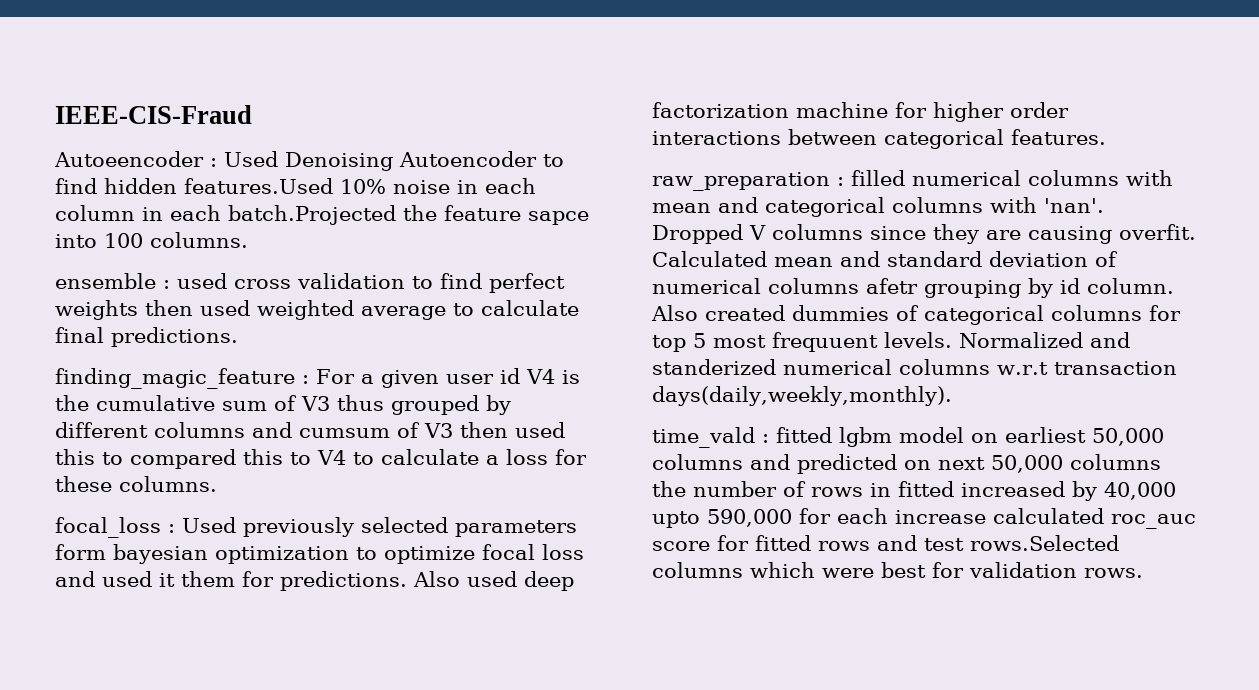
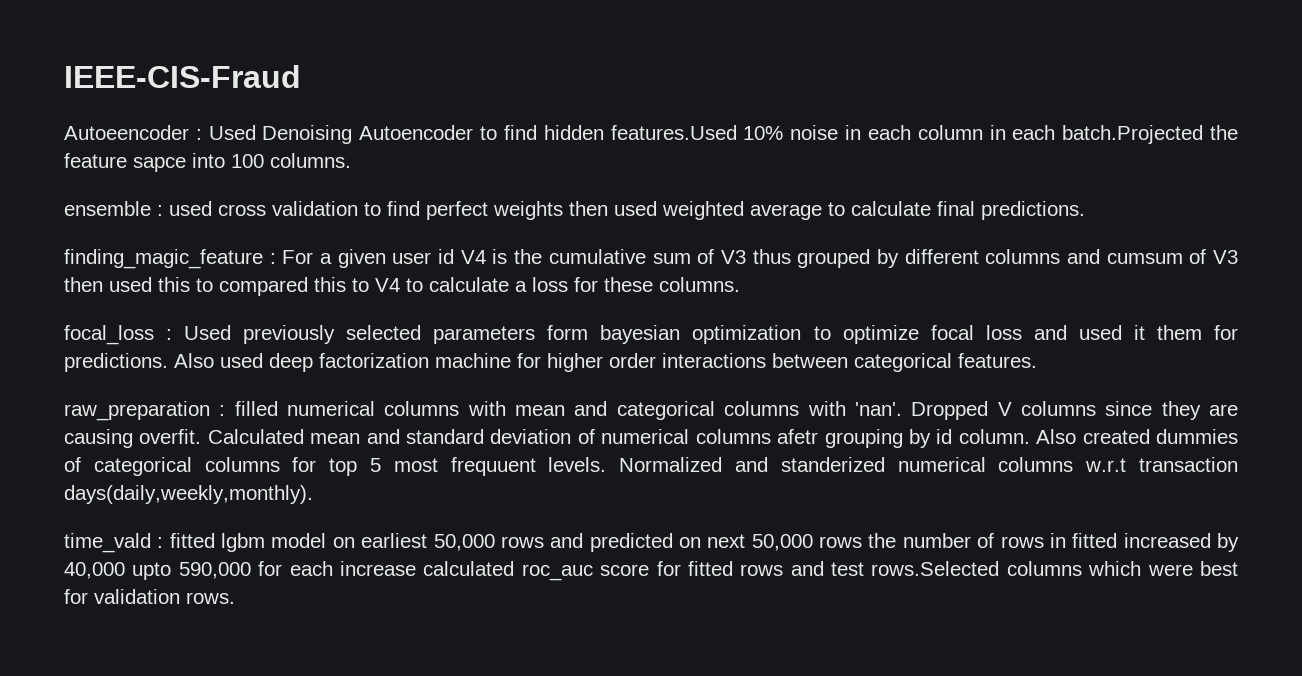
[652,454,743,470] columns -> [500,536,544,548] rows
[1070,454,1161,470] columns -> [819,536,863,548] rows

